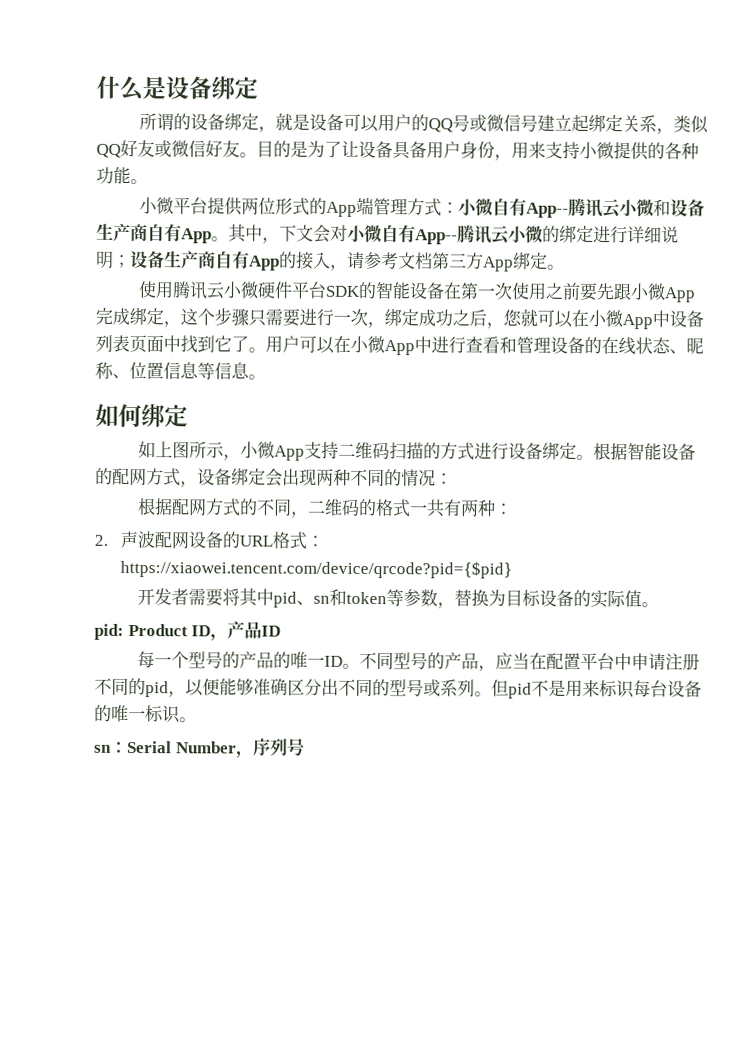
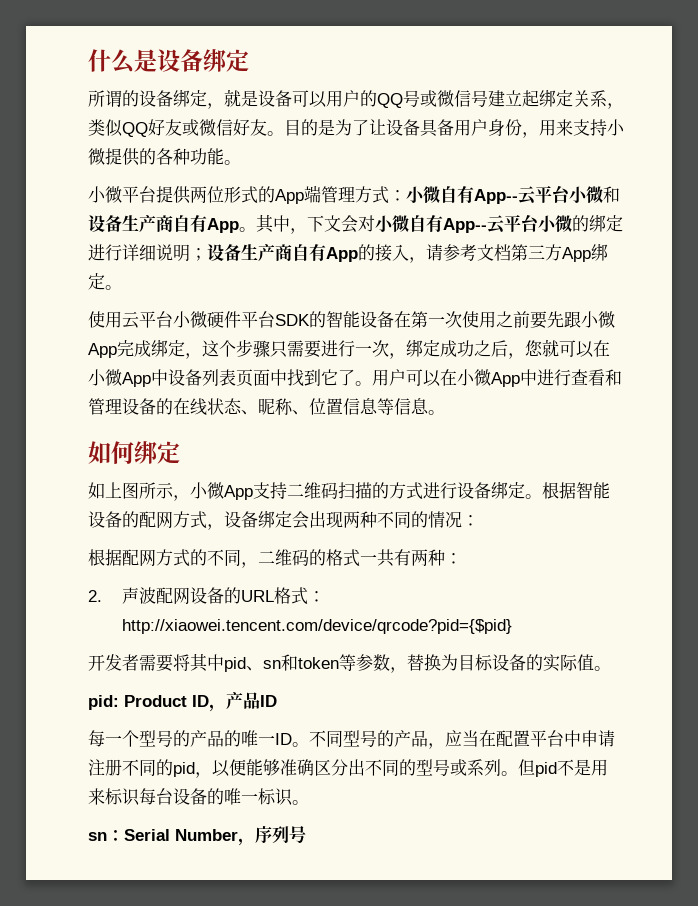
[567,198,621,219] 腾讯云 -> [518,185,570,205] 云平台
[457,225,510,245] 腾讯云 -> [487,214,539,234] 云平台
[171,281,224,300] 腾讯云 -> [122,311,173,329] 云平台
[120,559,513,579] https://xiaowei.tencent.com/device/qrcode?pid={$pid} -> [121,619,512,634] http://xiaowei.tencent.com/device/qrcode?pid={$pid}

